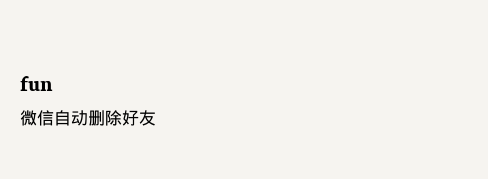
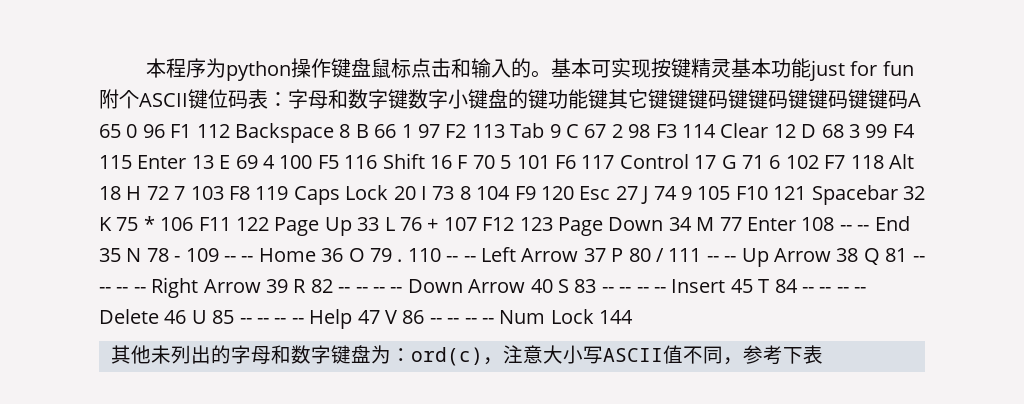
[20,76,53,91] [20,110,156,126] fun // 微信自动删除好友 -> [145,58,914,81] [99,89,921,109] [99,123,915,143] [99,153,914,169] [99,185,925,205] [99,216,910,236] [99,247,925,267] [99,277,867,298] [99,309,634,329] [111,345,823,366] 本程序为python操作键盘鼠标点击和输入的。基本可实现按键精灵基本功能just for fun附个ASCII键位码表：字母和数字键数字小键盘的键功能键其它键键键码键键码键键码键键码A 65 0 96 F1 112 Backspace 8 B 66 1 97 F2 113 Tab 9 C 67 2 98 F3 114 Clear 12 D 68 3 99 F4 115 Enter 13 E 69 4 100 F5 116 Shift 16 F 70 5 101 F6 117 Control 17 G 71 6 102 F7 118 Alt 18 H 72 7 103 F8 119 Caps Lock 20 I 73 8 104 F9 120 Esc 27 J 74 9 105 F10 121 Spacebar 32 K 75 * 106 F11 122 Page Up 33 L 76 + 107 F12 123 Page Down 34 M 77 Enter 108 -- -- End 35 N 78 - 109 -- -- Home 36 O 79 . 110 -- -- Left Arrow 37 P 80 / 111 -- -- Up Arrow 38 Q 81 -- -- -- -- Right Arrow 39 R 82 -- -- -- -- Down Arrow 40 S 83 -- -- -- -- Insert 45 T 84 -- -- -- -- Delete 46 U 85 -- -- -- -- Help 47 V 86 -- -- -- -- Num Lock 144 // 其他未列出的字母和数字键盘为：ord(c)，注意大小写ASCII值不同，参考下表

